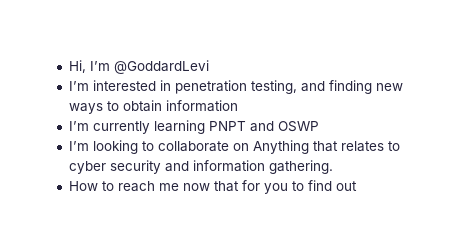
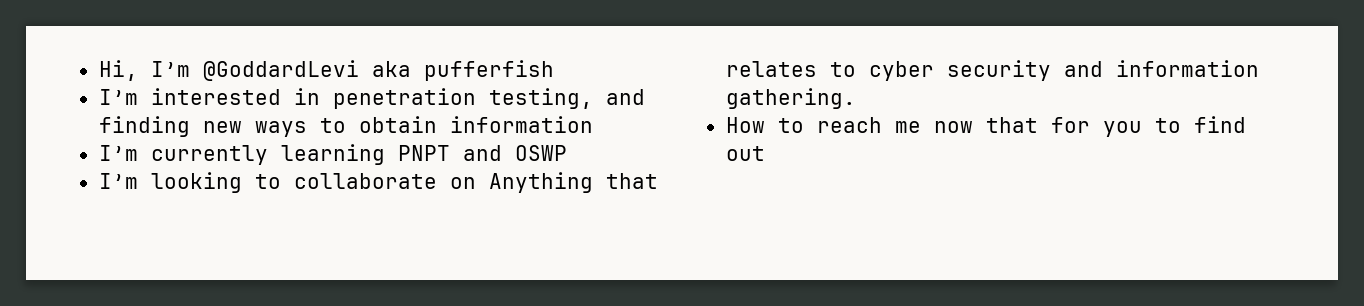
(209, 67) none -> [371,60,554,81] aka pufferfish

